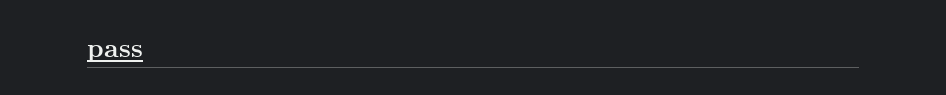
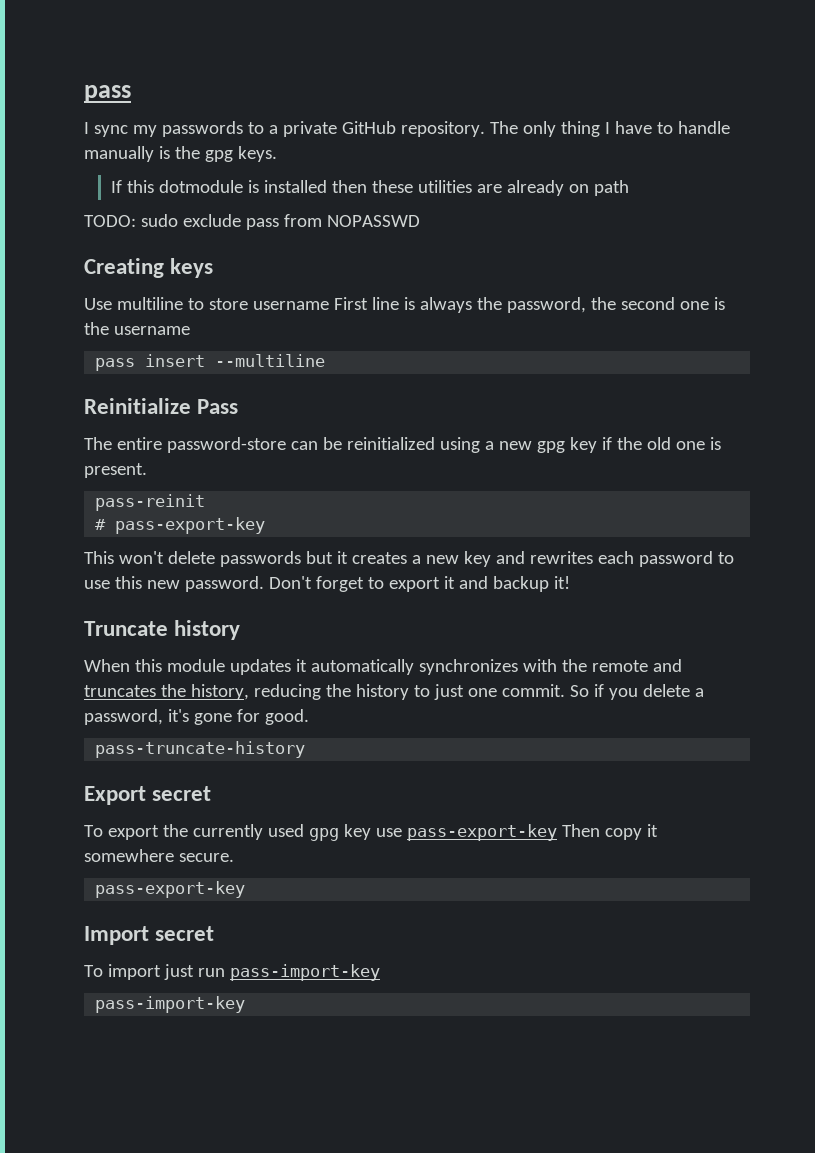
[87,45,143,62] pass -> [84,85,131,102] [84,121,730,137] [84,146,277,162] [110,180,629,196] [84,214,420,230] [84,258,214,278] [84,297,725,313] [84,322,190,335] [95,354,326,371] [84,398,239,414] [84,437,721,453] [84,463,147,478] [95,494,206,511] [95,517,266,534] [84,551,734,567] [84,576,570,592] [84,620,241,640] [84,659,682,675] [84,684,704,700] [84,709,309,725] [95,741,306,758] [84,786,212,805] [84,824,658,841] [84,849,234,862] [95,881,246,898] [84,926,215,945] [84,964,380,981] [95,996,246,1013] pass // I sync my passwords to a private GitHub repository. The only thing I have to handle manually is the gpg keys. // If this dotmodule is installed then these utilities are already on path // TODO: sudo exclude pass from NOPASSWD // Creating keys // Use multiline to store username First line is always the password, the second one is the username // pass insert --multiline // Reinitialize Pass // The entire password-store can be reinitialized using a new gpg key if the old one is present. // pass-reinit // # pass-export-key // This won't delete passwords but it creates a new key and rewrites each password to use this new password. Don't forget to export it and backup it! // Truncate history // When this module updates it automatically synchronizes with the remote and truncates the history, reducing the history to just one commit. So if you delete a password, it's gone for good. // pass-truncate-history // Export secret // To export the currently used gpg key use pass-export-key Then copy it somewhere secure. // pass-export-key // Import secret // To import just run pass-import-key // pass-import-key

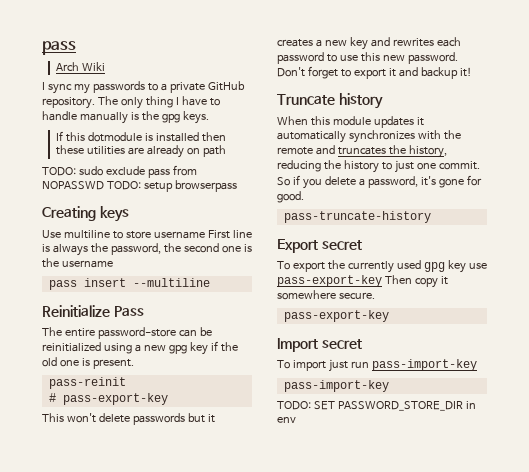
[84,85,131,102] pass -> [42,41,76,55] [56,62,106,71] pass // Arch Wiki
(420, 221) none -> [106,180,237,192] TODO: setup browserpass
(246, 1004) none -> [277,401,476,411] [277,417,296,423] // TODO: SET PASSWORD_STORE_DIR in env

